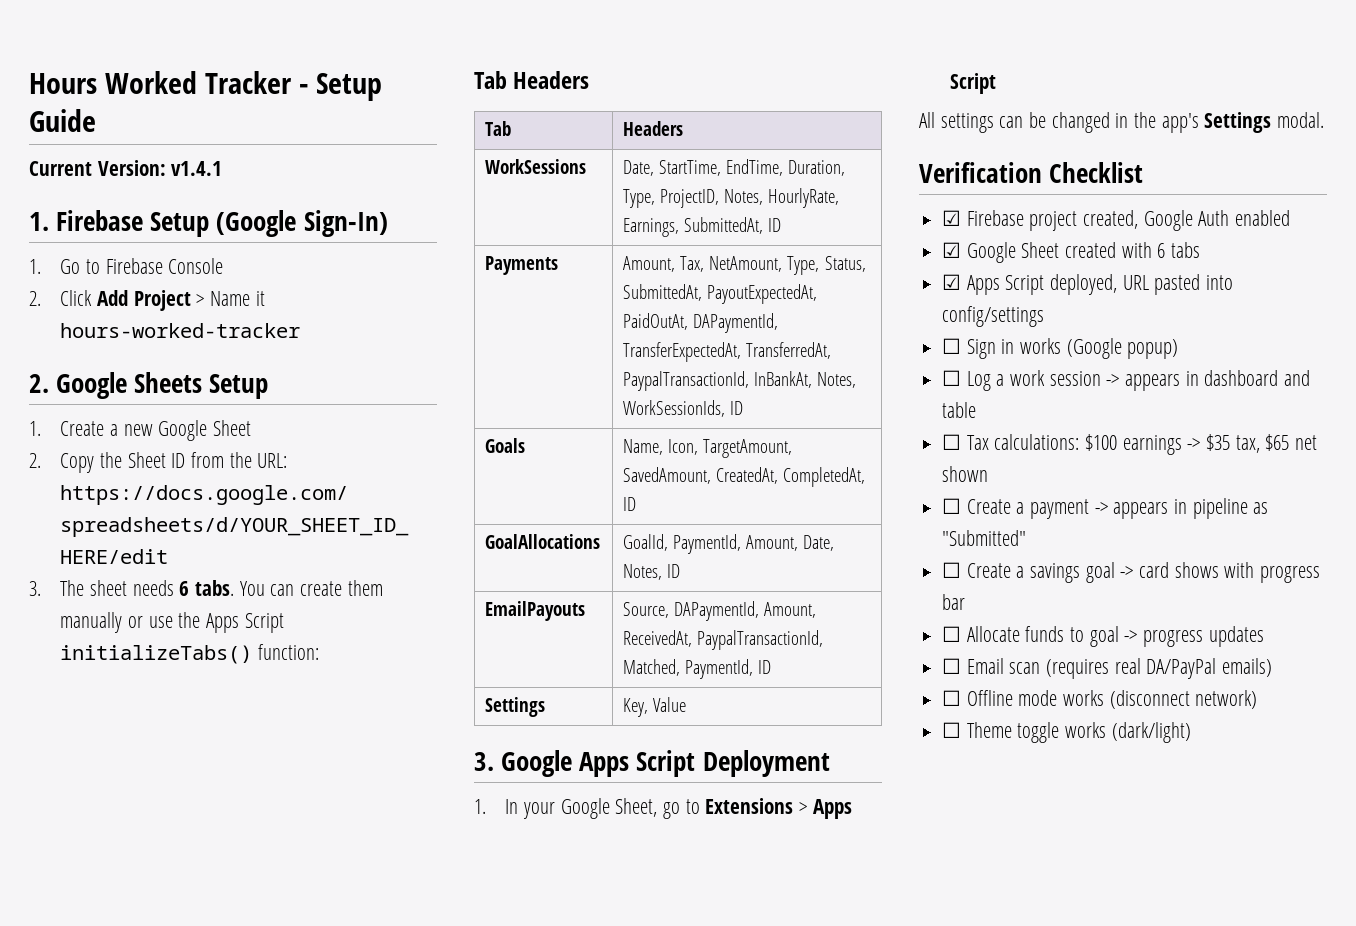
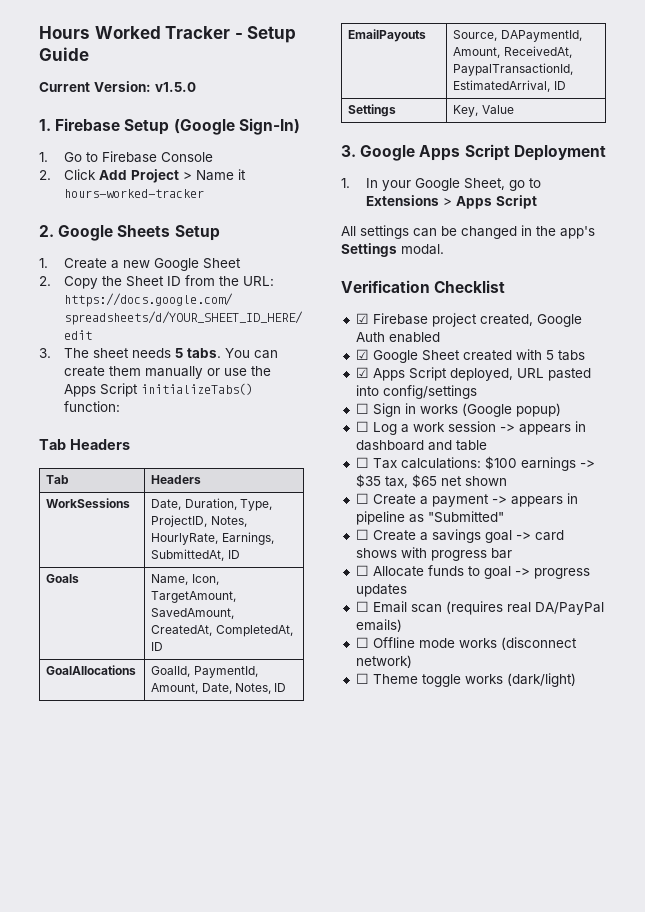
[171,161,223,176] v1.4.1 -> [155,82,196,92] v1.5.0
[179,581,190,596] 6 -> [174,348,183,358] 5
[659,159,784,176] StartTime, EndTime, -> (182, 504) none
[485,256,559,275] [623,256,866,275] [623,284,818,304] [623,313,779,333] [623,342,832,362] [623,371,857,391] [623,400,744,417] // Payments | Amount, Tax, NetAmount, Type, Status, SubmittedAt, PayoutExpectedAt, PaidOutAt, DAPaymentId, TransferExpectedAt, TransferredAt, PaypalTransactionId, InBankAt, Notes, WorkSessionIds, ID -> (240, 554) none
[623,659,754,679] Matched, PaymentId, -> [453,80,551,92] EstimatedArrival,
[1157,243,1166,258] 6 -> [545,350,554,360] 5

